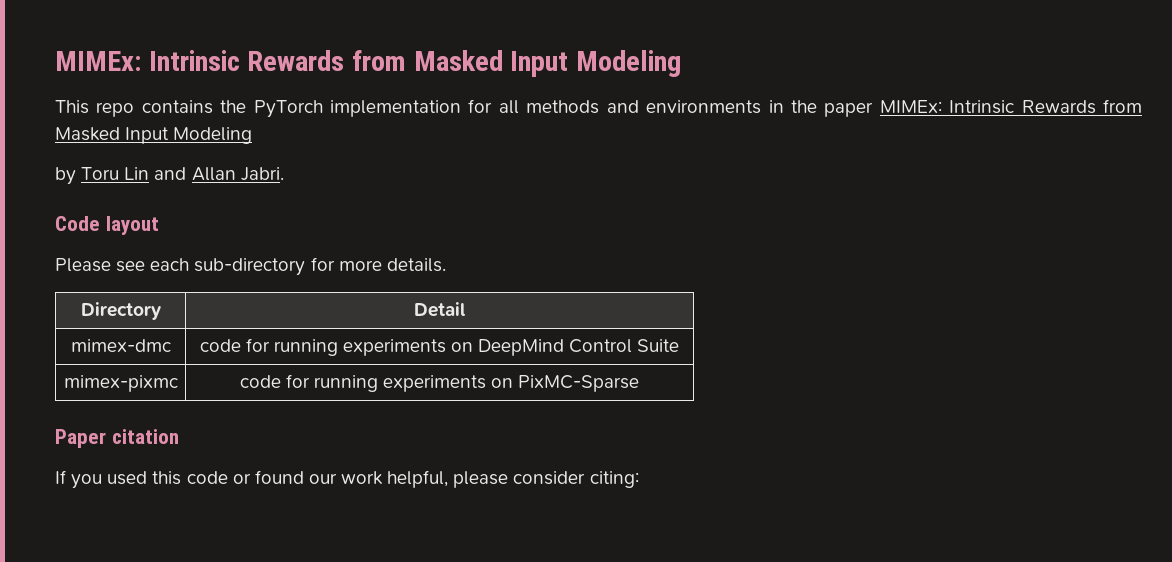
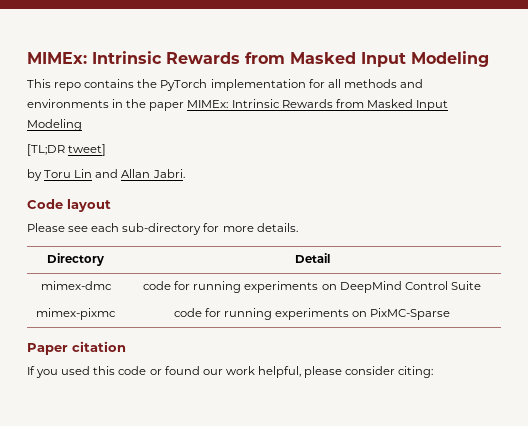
(253, 135) none -> [27,144,107,156] // [TL;DR tweet]

